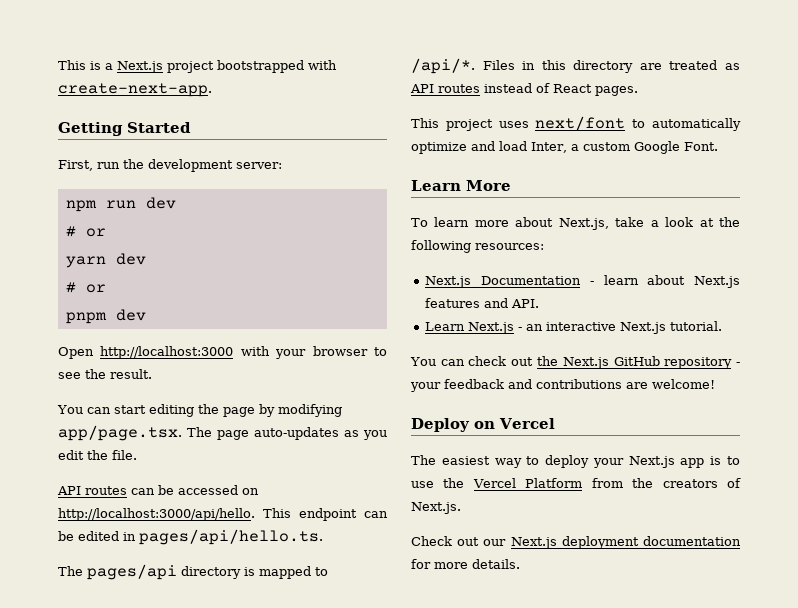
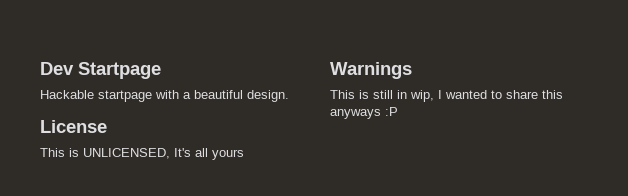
[58,60,337,73] [58,83,212,97] [58,122,191,136] [58,159,282,172] [65,197,176,212] [65,226,106,237] [65,253,146,268] [65,282,106,293] [65,309,146,324] [58,346,387,359] [58,369,152,379] [57,404,342,417] [58,425,387,441] [58,450,137,460] [57,485,259,495] [58,508,388,521] [58,529,323,545] [58,564,328,580] [411,58,740,74] [410,83,638,96] [411,116,741,131] [411,141,718,154] [411,180,511,191] [411,217,740,230] [411,240,544,253] [425,275,740,288] [425,298,540,308] [425,321,723,334] [410,356,740,369] [410,379,715,392] [411,418,555,432] [411,455,740,468] [411,478,741,488] [411,502,461,514] [411,536,741,549] [411,559,520,569] This is a Next.js project bootstrapped with create-next-app. // Getting Started // First, run the development server: // npm run dev // # or // yarn dev // # or // pnpm dev // Open http://localhost:3000 with your browser to see the result. // You can start editing the page by modifying app/page.tsx. The page auto-updates as you edit the file. // API routes can be accessed on http://localhost:3000/api/hello. This endpoint can be edited in pages/api/hello.ts. // The pages/api directory is mapped to /api/*. Files in this directory are treated as API routes instead of React pages. // This project uses next/font to automatically optimize and load Inter, a custom Google Font. // Learn More // To learn more about Next.js, take a look at the following resources: // Next.js Documentation - learn about Next.js features and API. // Learn Next.js - an interactive Next.js tutorial. // You can check out the Next.js GitHub repository - your feedback and contributions are welcome! // Deploy on Vercel // The easiest way to deploy your Next.js app is to use the Vercel Platform from the creators of Next.js. // Check out our Next.js deployment documentation for more details. -> [40,62,161,79] [40,90,289,102] [40,120,107,133] [40,148,244,160] [330,62,412,79] [330,90,563,102] [330,107,398,119] Dev Startpage // Hackable startpage with a beautiful design. // License // This is UNLICENSED, It's all yours // Warnings // This is still in wip, I wanted to share this anyways :P

